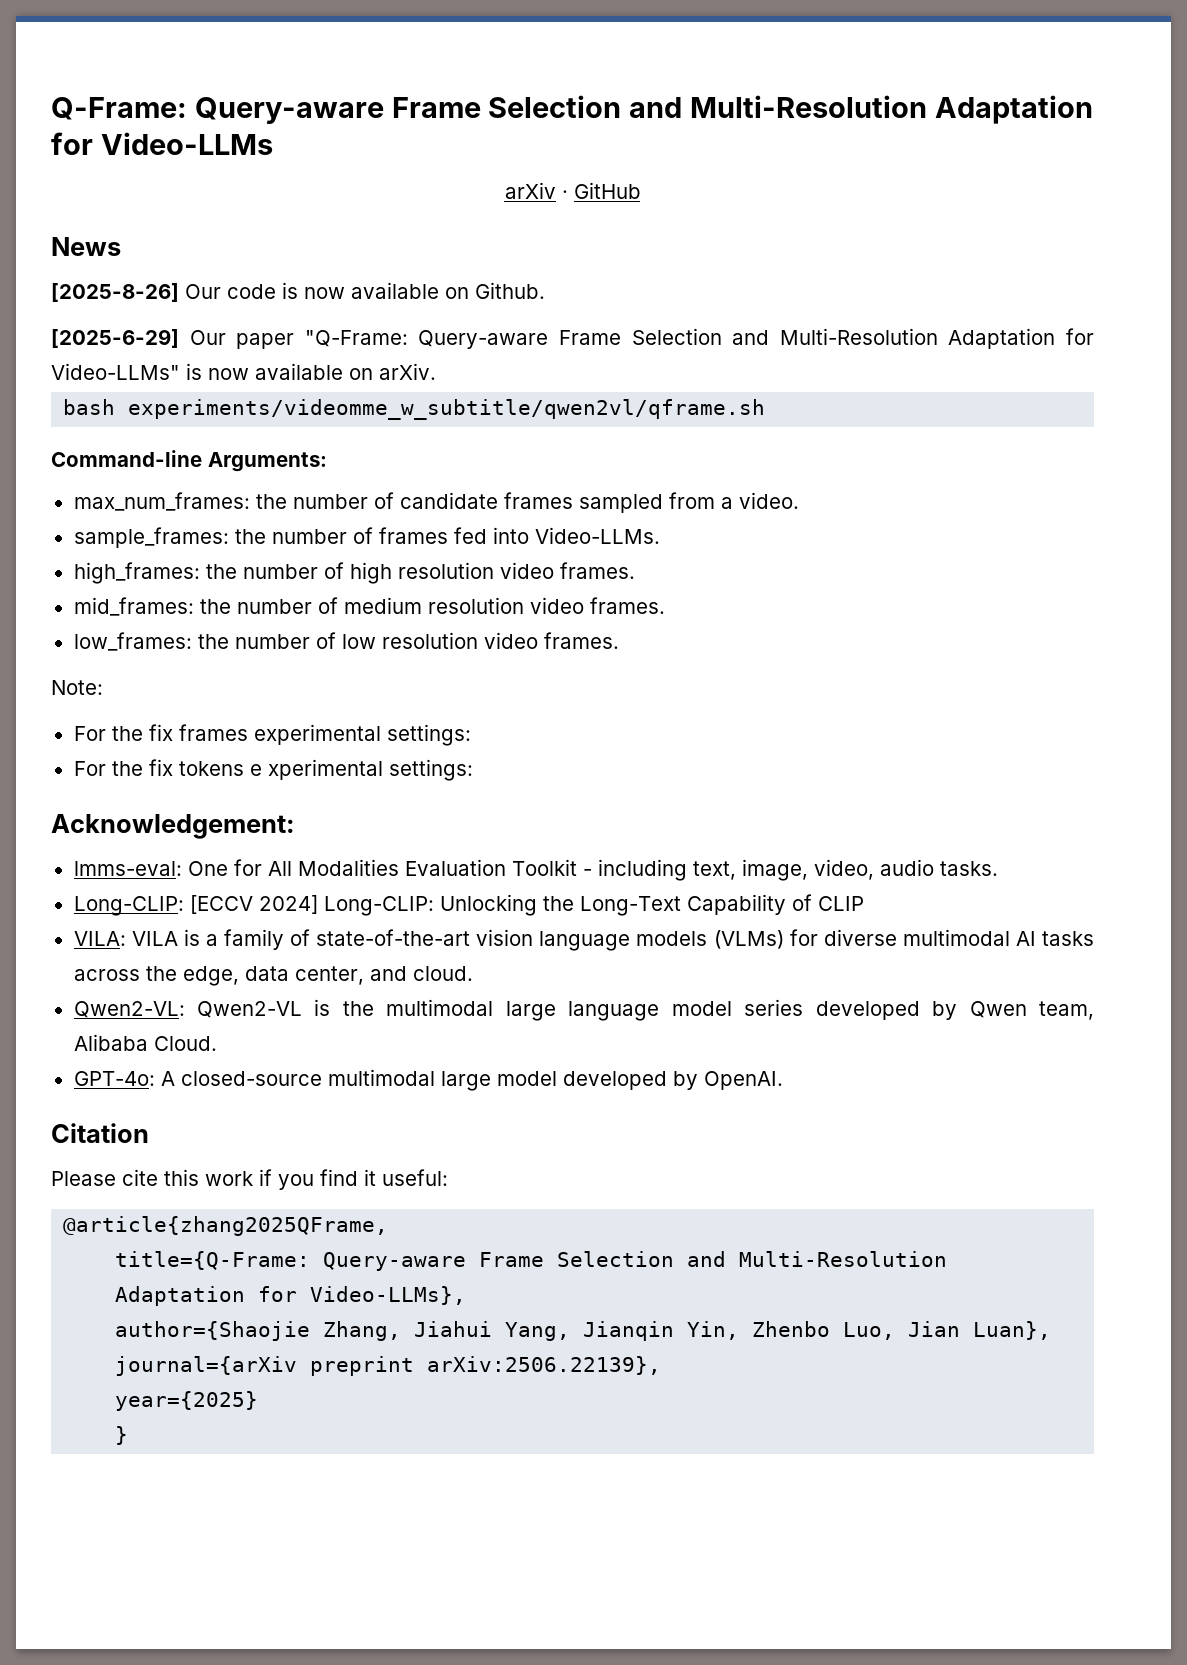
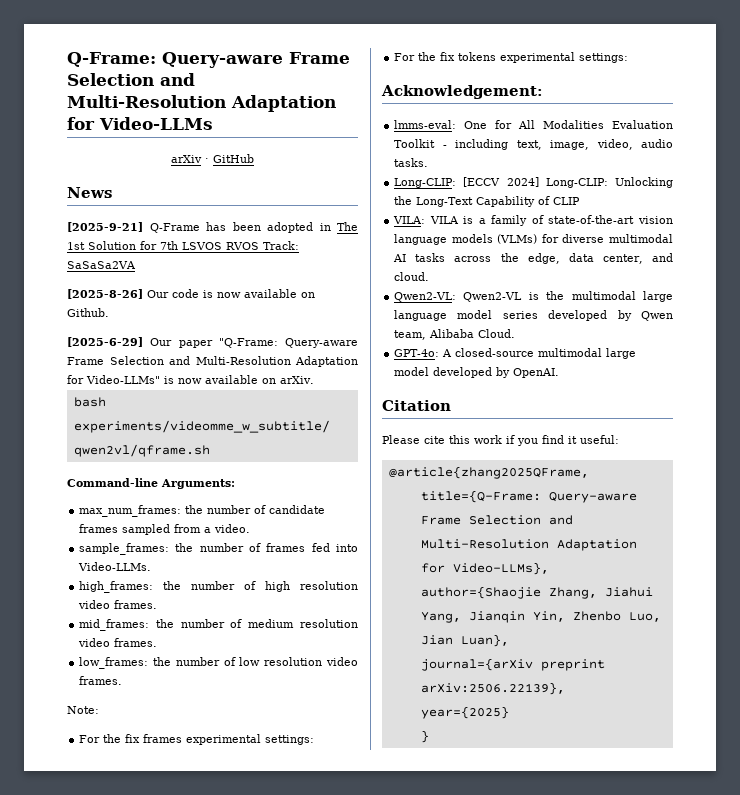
(121, 246) none -> [67,222,358,233] [67,241,299,250] [67,261,136,269] // [2025-9-21] Q-Frame has been adopted in The 1st Solution for 7th LSVOS RVOS Track: SaSaSa2VA
[249,759,383,780] e xperimental -> [500,52,576,63] experimental

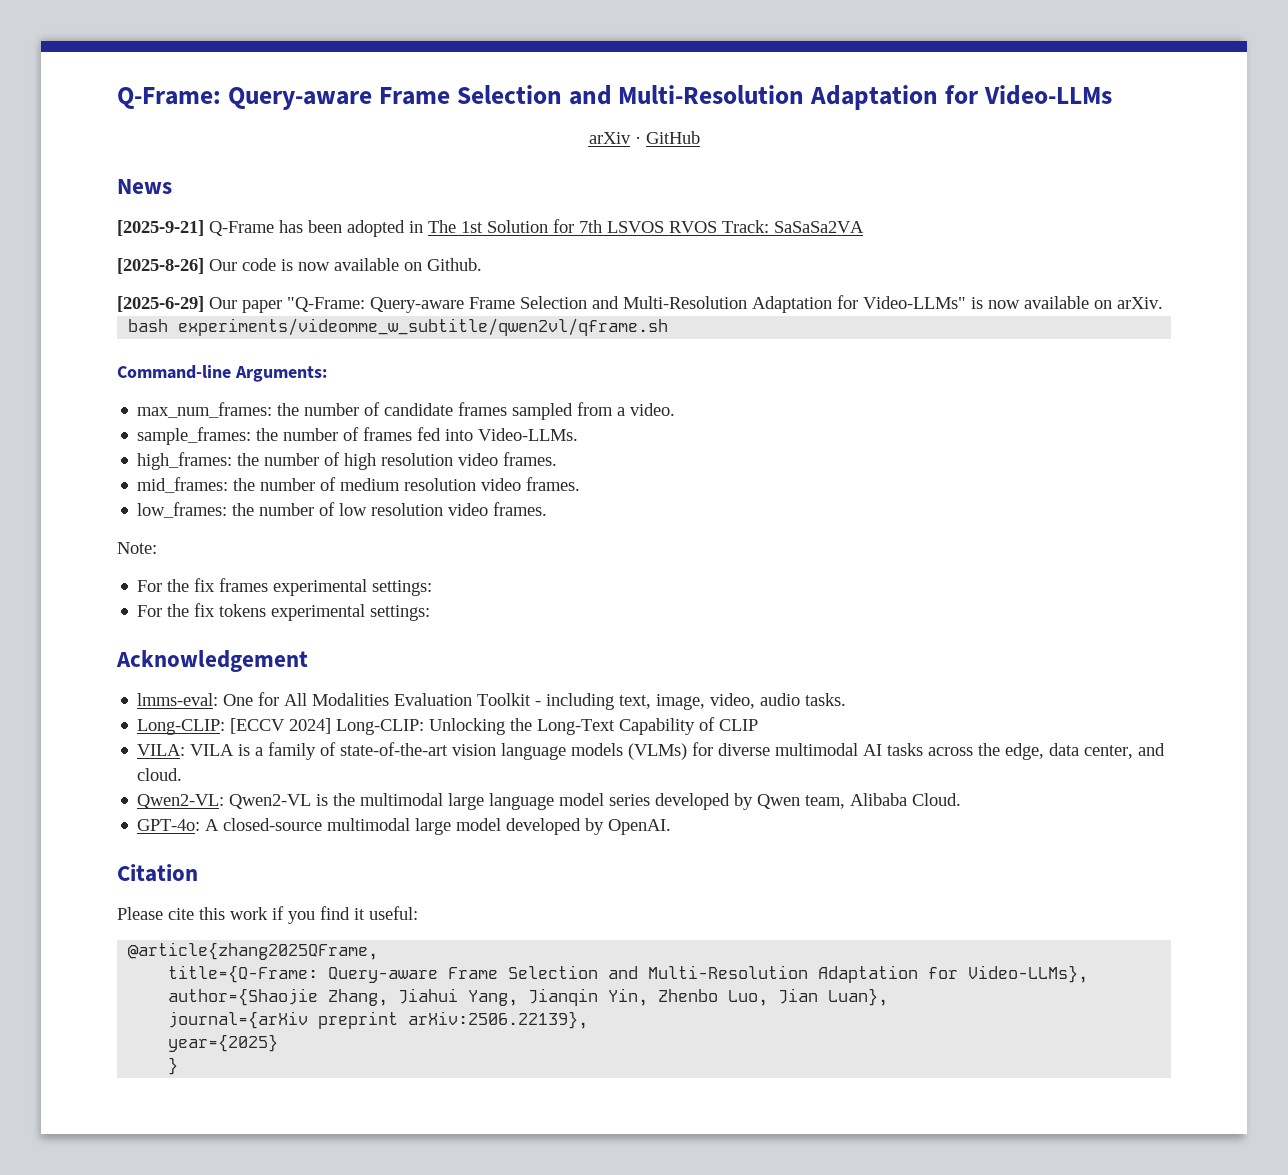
[381,85,543,99] Acknowledgement: -> [116,650,308,672] Acknowledgement

